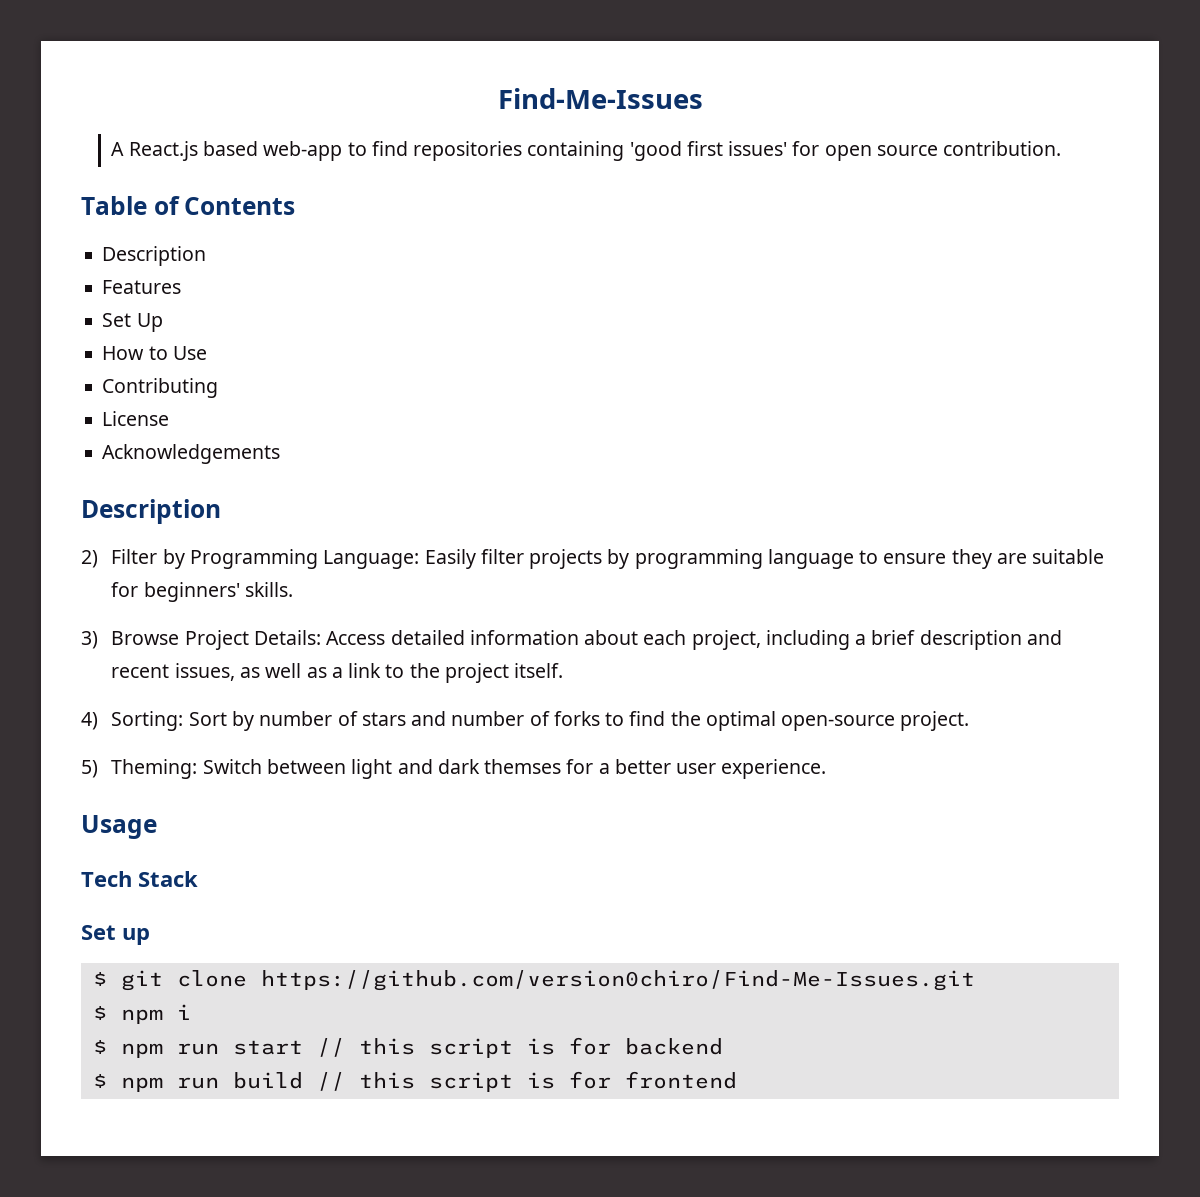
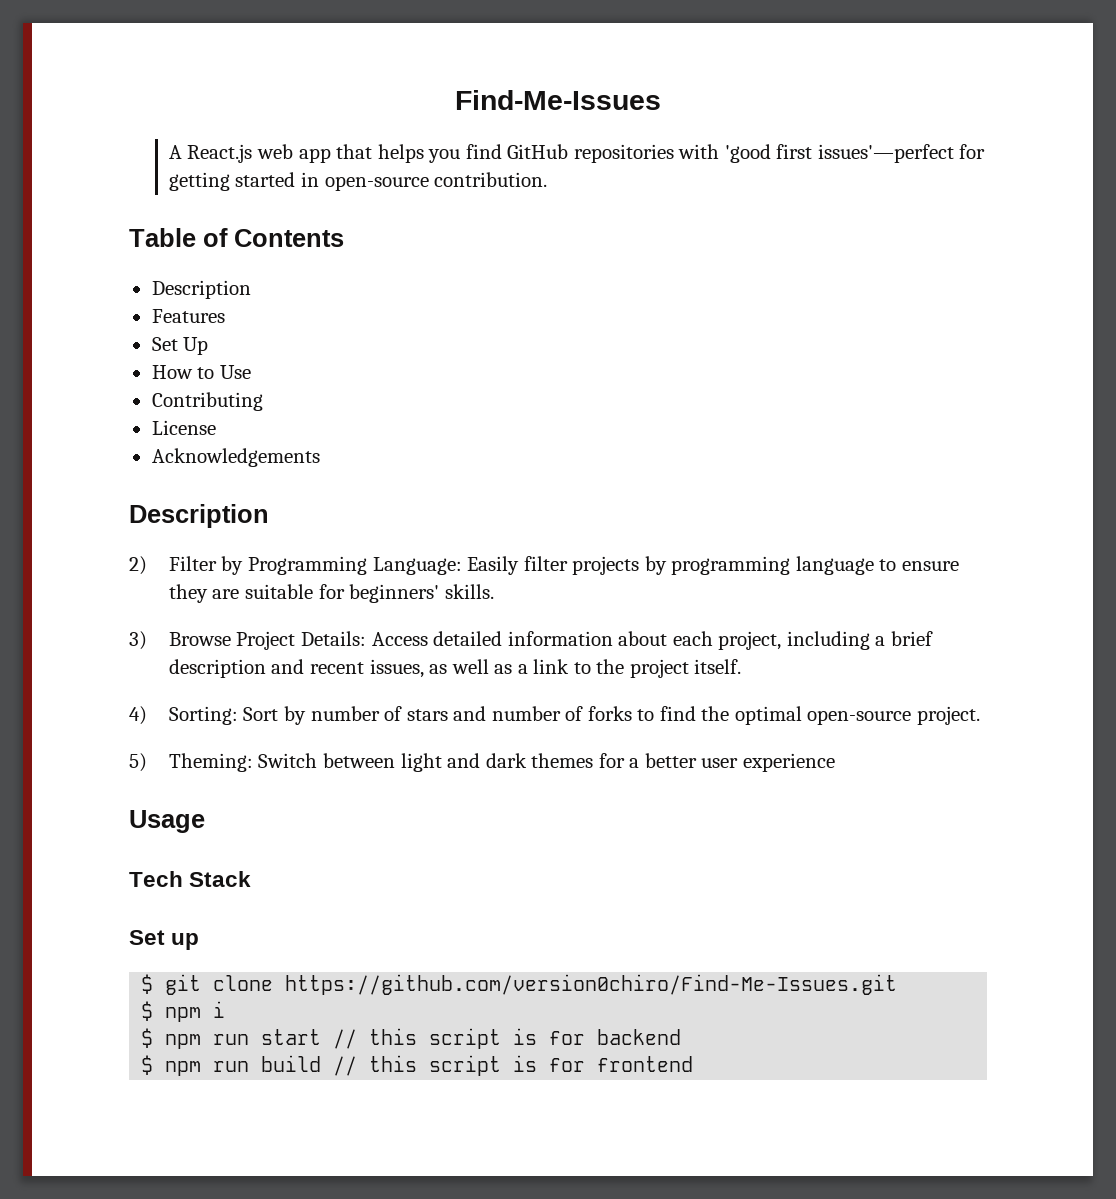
[203,141,938,161] based web-app to find repositories containing 'good first issues' for open source -> [256,144,986,163] [168,172,429,191] web app that helps you find GitHub repositories with 'good first issues'—perfect for getting started in open-source
[484,759,562,774] themses -> [531,753,594,768] themes
[721,759,827,779] experience. -> [742,753,835,772] experience

